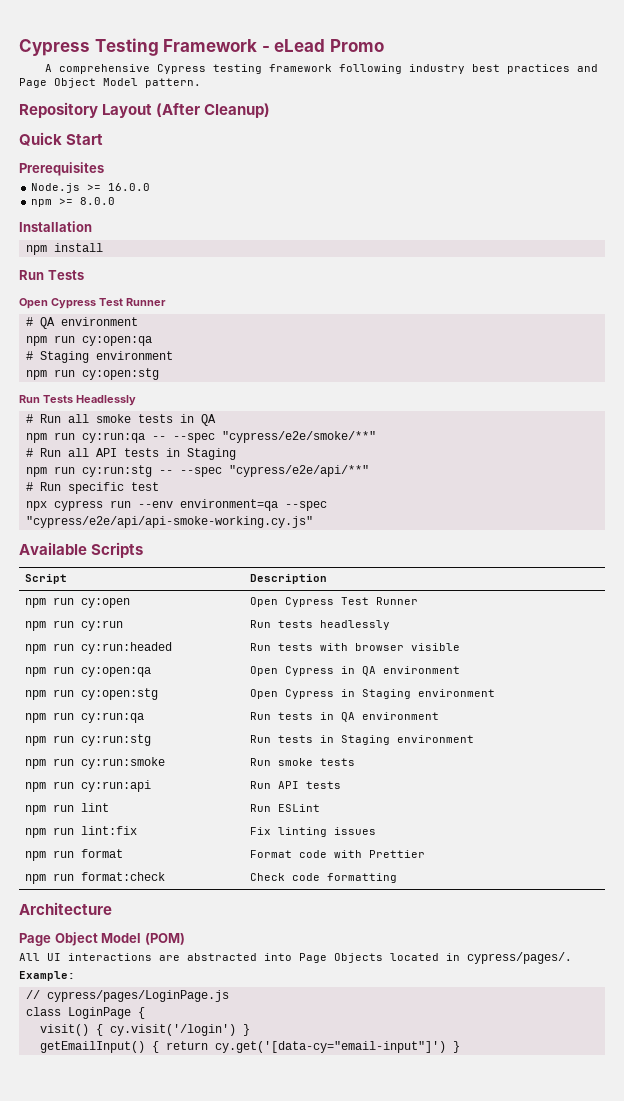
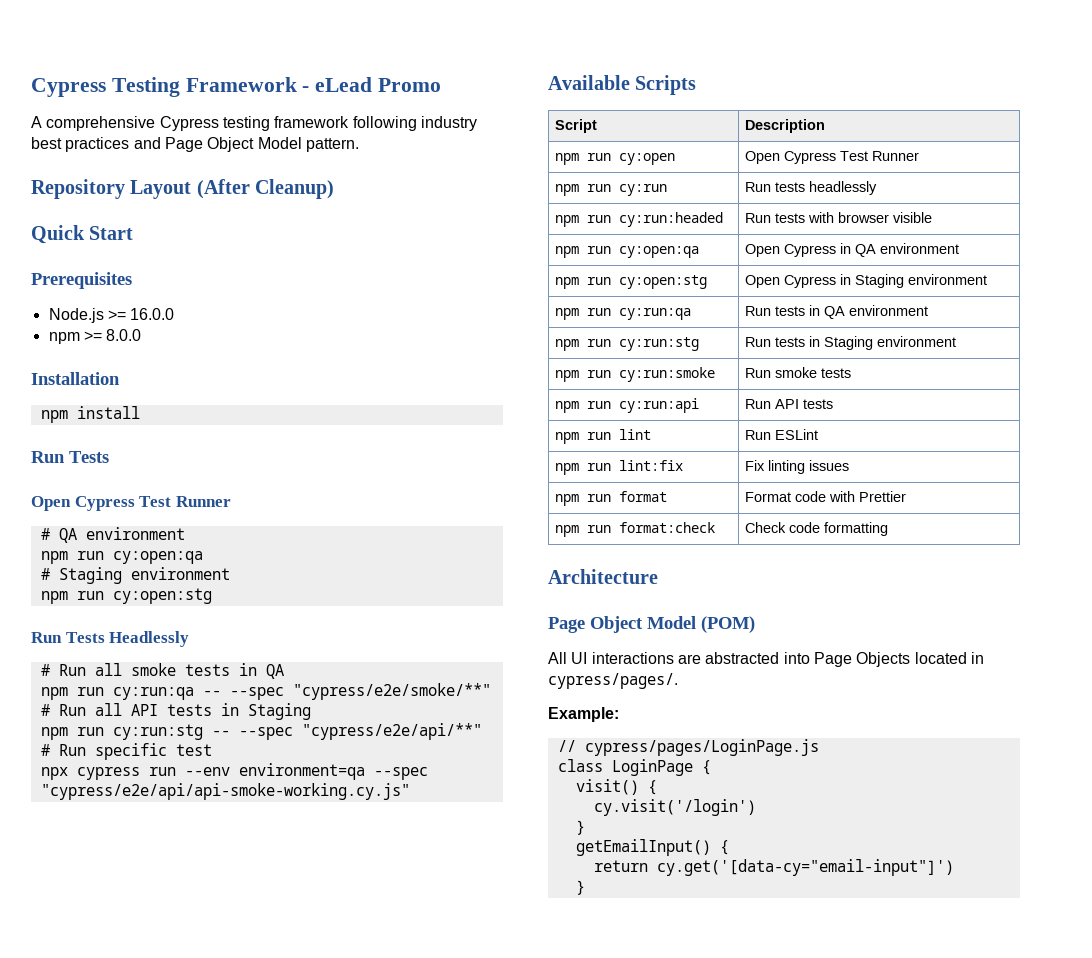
(103, 1030) none -> (657, 787) //
(236, 1030) none -> (756, 807) //
(159, 1047) none -> (729, 847) //
(446, 1047) none -> (954, 867) //

